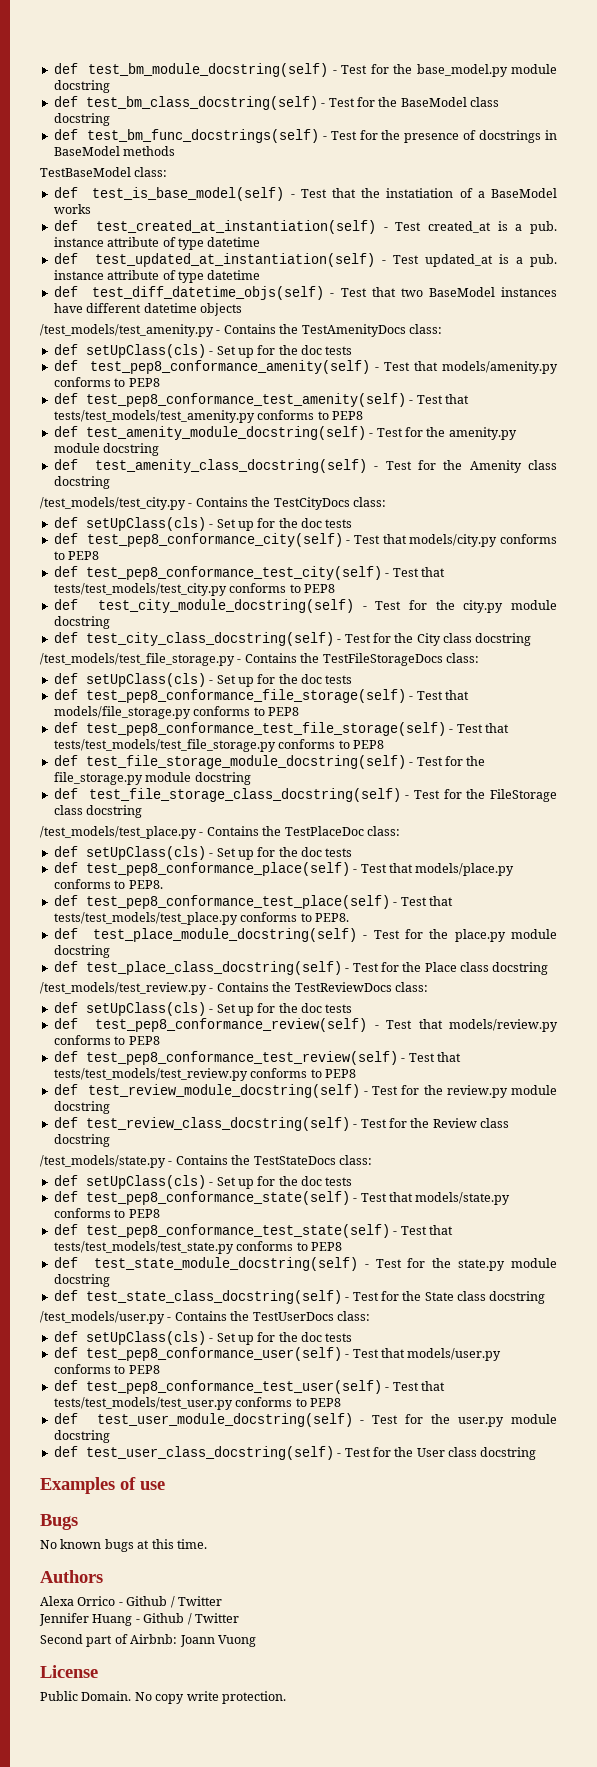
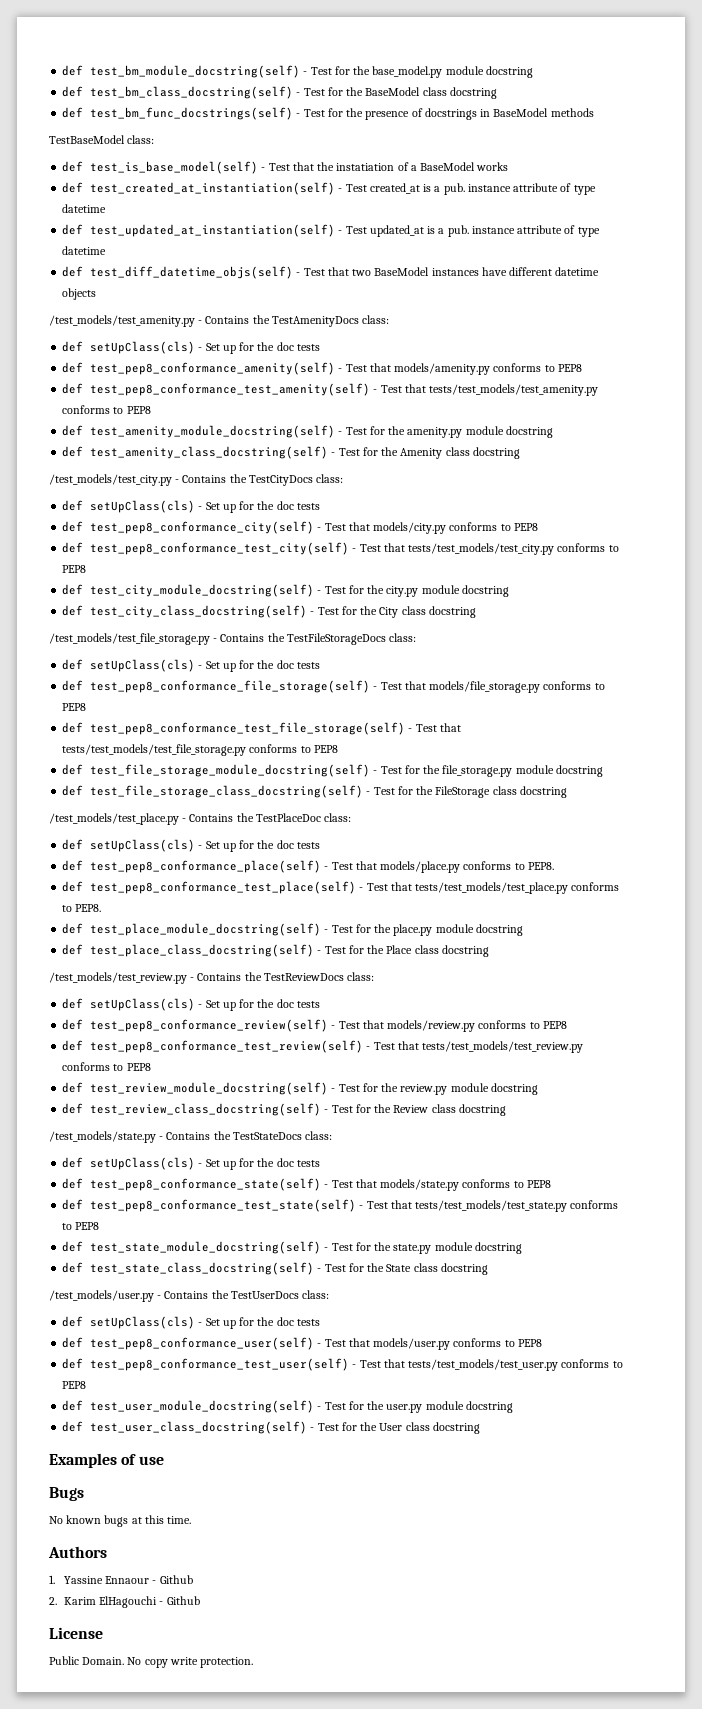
[40,1596,222,1608] [39,1613,239,1626] [40,1634,256,1647] Alexa Orrico - Github / Twitter // Jennifer Huang - Github / Twitter // Second part of Airbnb: Joann Vuong -> [49,1575,193,1584] [49,1596,200,1608] 1. Yassine Ennaour - Github // 2. Karim ElHagouchi - Github

